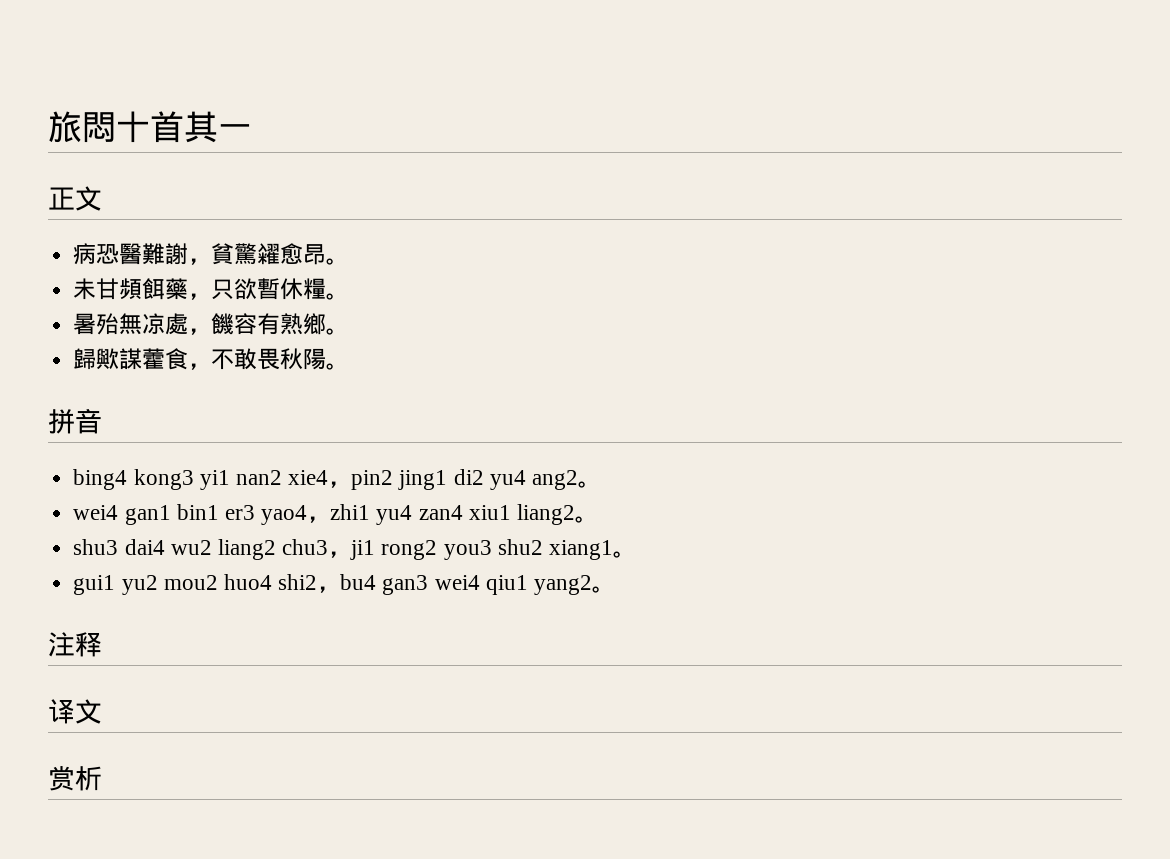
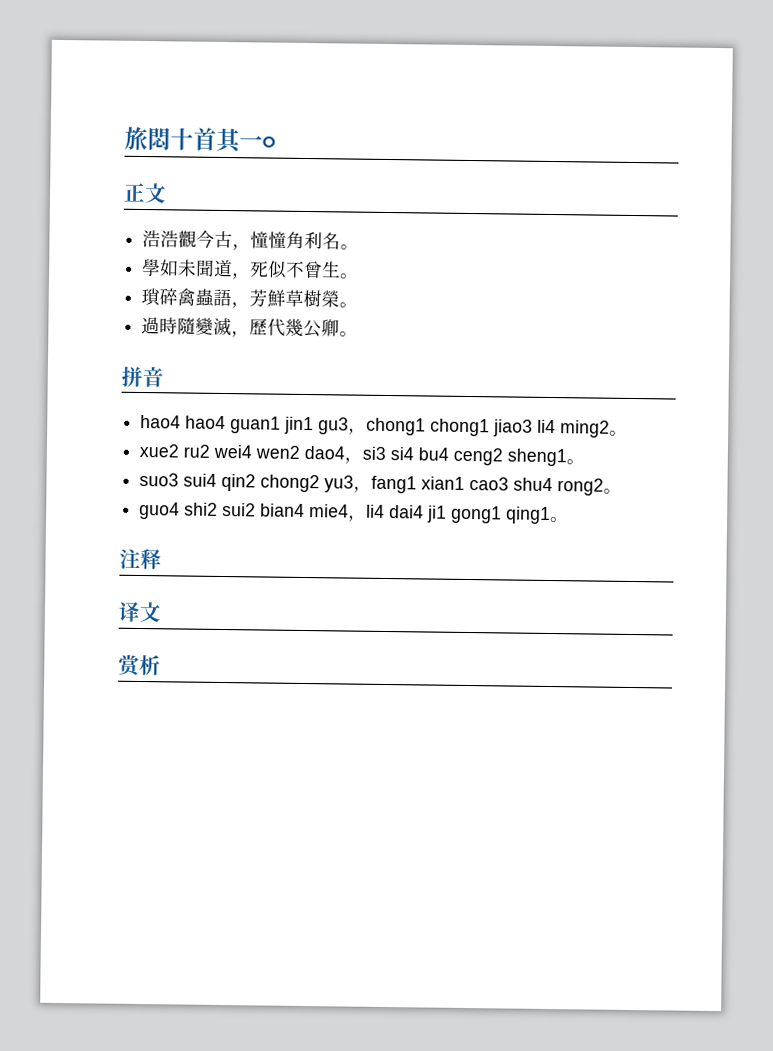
(252, 131) none -> [262,135,276,149] ○
[73,243,350,265] [73,278,350,300] [73,313,350,335] [73,348,350,370] [48,408,102,434] [73,469,601,490] [73,504,598,525] [73,539,636,560] [73,574,592,595] 病恐醫難謝，貧驚糴愈昂。 // 未甘頻餌藥，只欲暫休糧。 // 暑殆無凉處，饑容有熟鄉。 // 歸歟謀藿食，不敢畏秋陽。 // 拼音 // bing4 kong3 yi1 nan2 xie4，pin2 jing1 di2 yu4 ang2。 // wei4 gan1 bin1 er3 yao4，zhi1 yu4 zan4 xiu1 liang2。 // shu3 dai4 wu2 liang2 chu3，ji1 rong2 you3 shu2 xiang1。 // gui1 yu2 mou2 huo4 shi2，bu4 gan3 wei4 qiu1 yang2 -> [142,229,360,251] [142,258,360,280] [141,287,359,309] [141,316,359,338] [121,366,164,388] [140,414,629,438] [139,443,586,467] [139,472,623,496] [139,501,552,525] 浩浩觀今古，憧憧角利名。 // 學如未聞道，死似不曾生。 // 瑣碎禽蟲語，芳鮮草樹榮。 // 過時隨變滅，歷代幾公卿。 // 拼音 // hao4 hao4 guan1 jin1 gu3，chong1 chong1 jiao3 li4 ming2。 // xue2 ru2 wei4 wen2 dao4，si3 si4 bu4 ceng2 sheng1。 // suo3 sui4 qin2 chong2 yu3，fang1 xian1 cao3 shu4 rong2。 // guo4 shi2 sui2 bian4 mie4，li4 dai4 ji1 gong1 qing1

